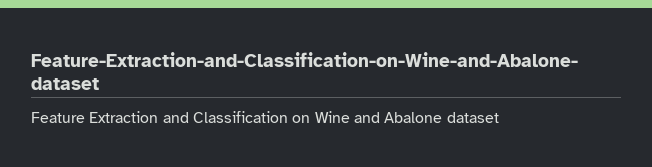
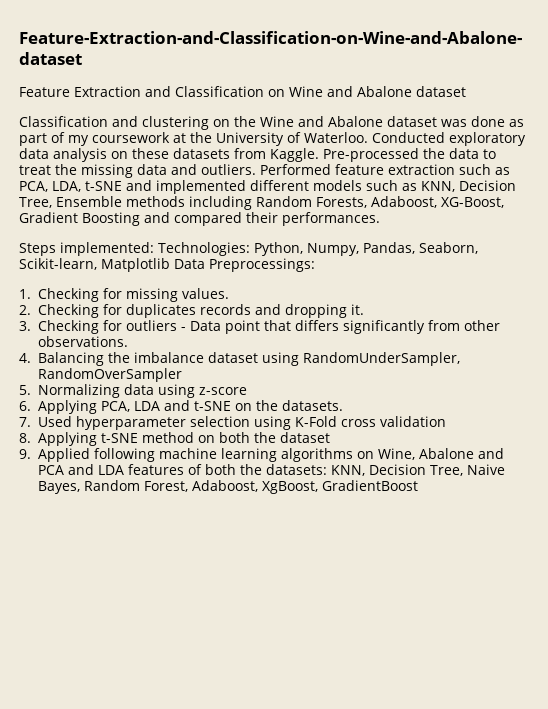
(499, 117) none -> [19,116,524,130] [19,132,526,146] [19,148,496,162] [19,164,510,178] [19,180,516,194] [19,196,504,210] [19,212,380,226] [19,242,478,256] [19,258,315,272] [19,288,229,302] [19,304,364,318] [19,320,500,334] [37,336,128,347] [19,352,460,366] [37,368,182,382] [19,384,247,398] [19,400,343,414] [19,416,446,430] [19,432,330,446] [19,448,504,462] [37,464,505,476] [37,480,418,494] // Classification and clustering on the Wine and Abalone dataset was done as part of my coursework at the University of Waterloo. Conducted exploratory data analysis on these datasets from Kaggle. Pre-processed the data to treat the missing data and outliers. Performed feature extraction such as PCA, LDA, t-SNE and implemented different models such as KNN, Decision Tree, Ensemble methods including Random Forests, Adaboost, XG-Boost, Gradient Boosting and compared their performances. // Steps implemented: Technologies: Python, Numpy, Pandas, Seaborn, Scikit-learn, Matplotlib Data Preprocessings: // 1. Checking for missing values. // 2. Checking for duplicates records and dropping it. // 3. Checking for outliers - Data point that differs significantly from other observations. // 4. Balancing the imbalance dataset using RandomUnderSampler, RandomOverSampler // 5. Normalizing data using z-score // 6. Applying PCA, LDA and t-SNE on the datasets. // 7. Used hyperparameter selection using K-Fold cross validation // 8. Applying t-SNE method on both the dataset // 9. Applied following machine learning algorithms on Wine, Abalone and PCA and LDA features of both the datasets: KNN, Decision Tree, Naive Bayes, Random Forest, Adaboost, XgBoost, GradientBoost

